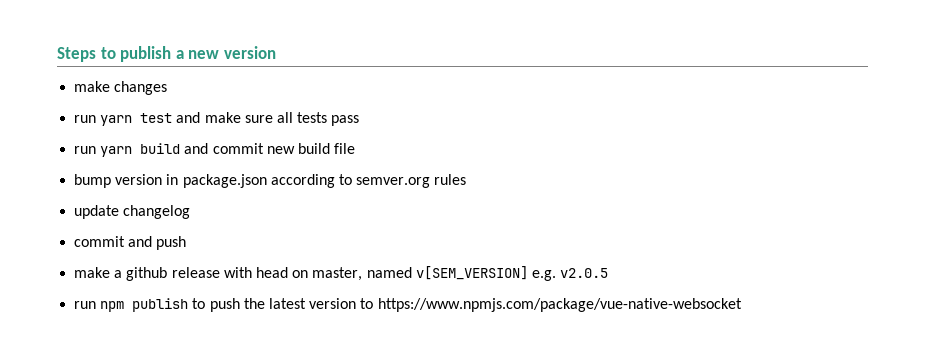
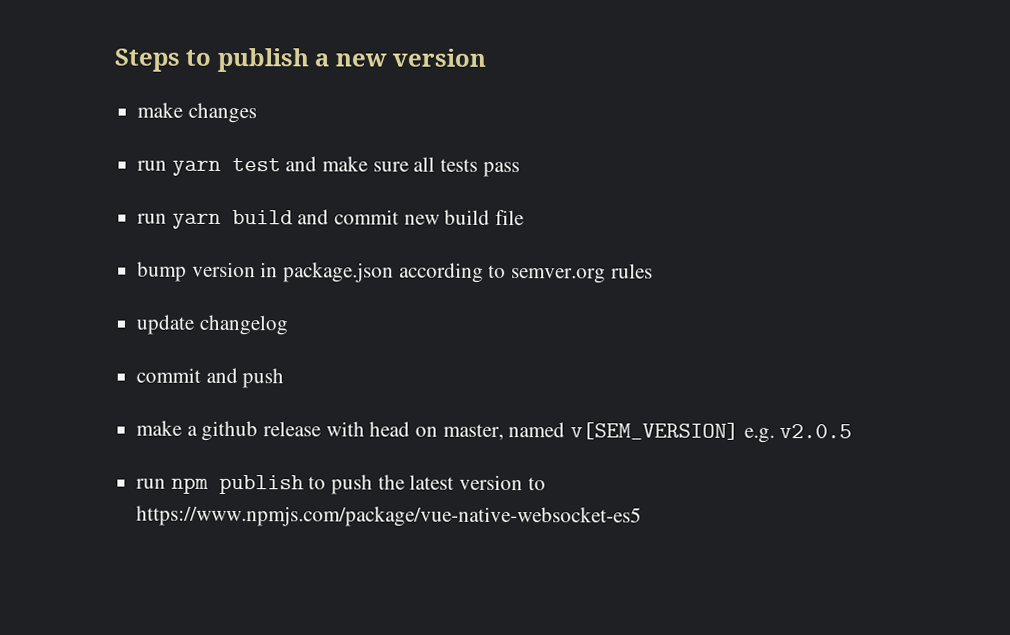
[377,298,742,312] https://www.npmjs.com/package/vue-native-websocket -> [136,505,643,528] https://www.npmjs.com/package/vue-native-websocket-es5

